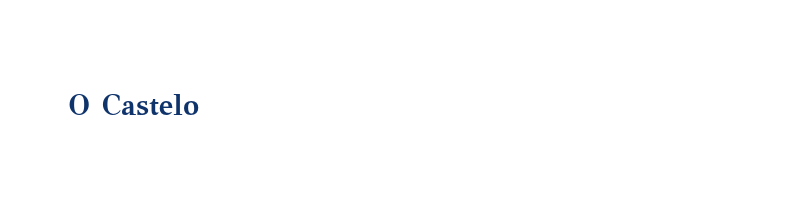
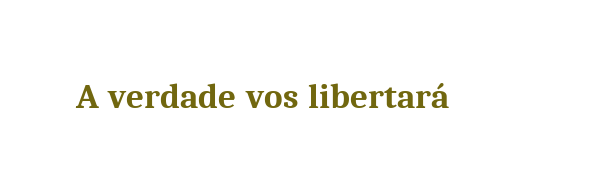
[68,93,199,116] O Castelo -> [75,83,449,108] A verdade vos libertará

